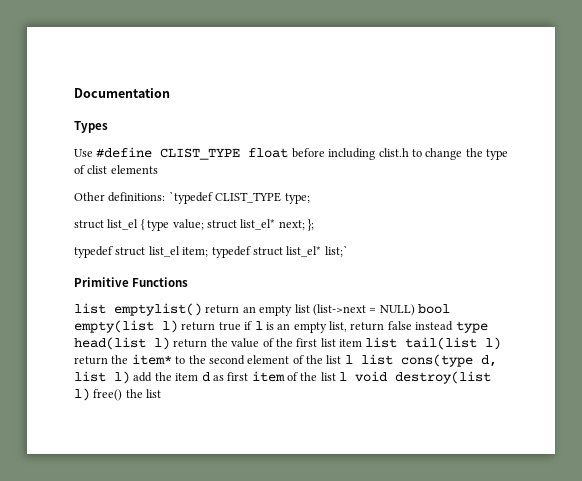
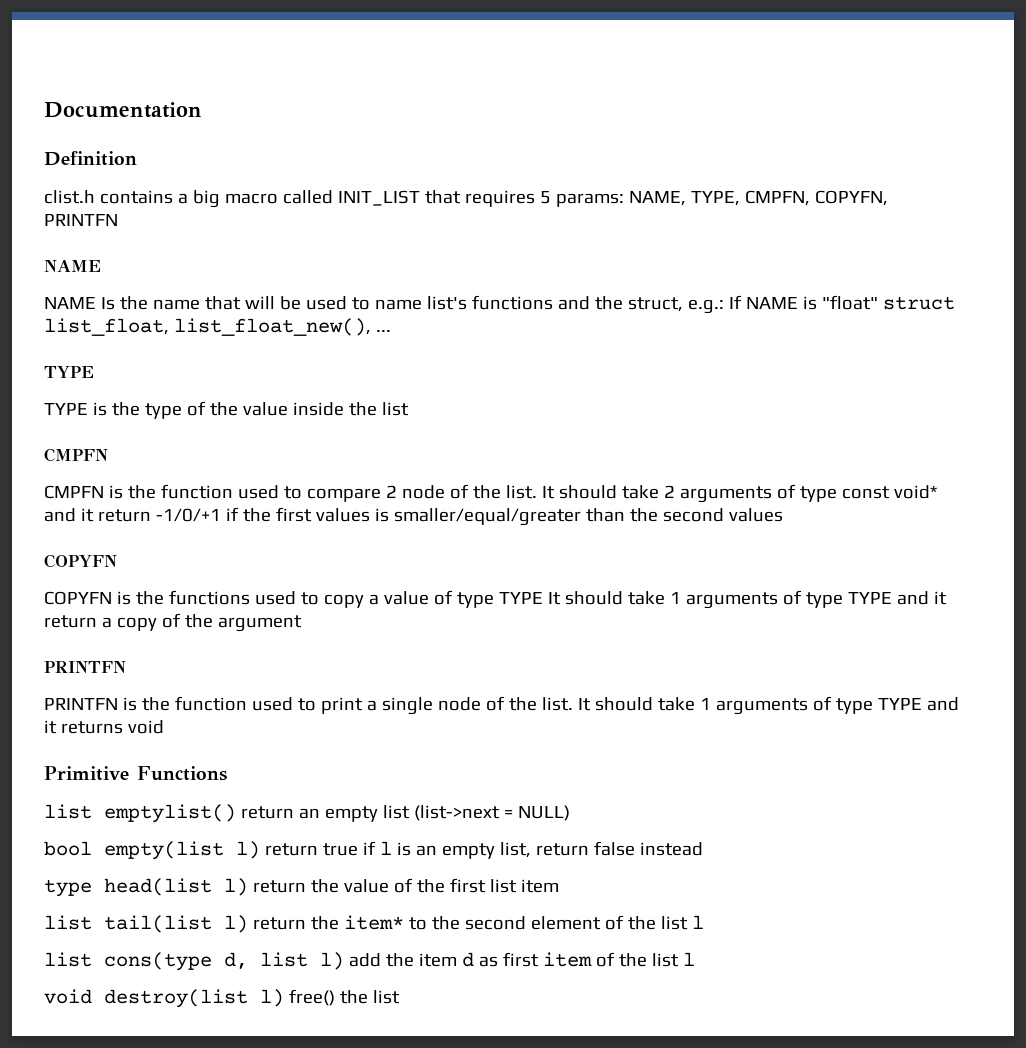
[74,121,108,133] [74,147,508,160] [74,165,158,174] [74,191,310,204] [74,219,314,231] [74,245,348,258] Types // Use #define CLIST_TYPE float before including clist.h to change the type of clist elements // Other definitions: `typedef CLIST_TYPE type; // struct list_el { type value; struct list_el* next; }; // typedef struct list_el item; typedef struct list_el* list;` -> [44,151,137,166] [44,190,888,208] [44,214,118,226] [44,260,101,272] [44,295,955,314] [44,318,391,336] [44,366,94,378] [44,401,409,419] [44,448,108,462] [44,484,937,503] [44,507,783,526] [44,554,117,568] [44,590,947,609] [44,613,302,632] [44,661,126,673] [44,696,959,715] [44,720,164,734] Definition // clist.h contains a big macro called INIT_LIST that requires 5 params: NAME, TYPE, CMPFN, COPYFN, PRINTFN // NAME // NAME Is the name that will be used to name list's functions and the struct, e.g.: If NAME is "float" struct list_float, list_float_new(), ... // TYPE // TYPE is the type of the value inside the list // CMPFN // CMPFN is the function used to compare 2 node of the list. It should take 2 arguments of type const void* and it return -1/0/+1 if the first values is smaller/equal/greater than the second values // COPYFN // COPYFN is the functions used to copy a value of type TYPE It should take 1 arguments of type TYPE and it return a copy of the argument // PRINTFN // PRINTFN is the function used to print a single node of the list. It should take 1 arguments of type TYPE and it returns void
(415, 310) none -> (570, 813) //
(454, 326) none -> (703, 849) //
(362, 343) none -> (559, 886) //
(353, 359) none -> (704, 922) //
(348, 376) none -> (695, 959) //

